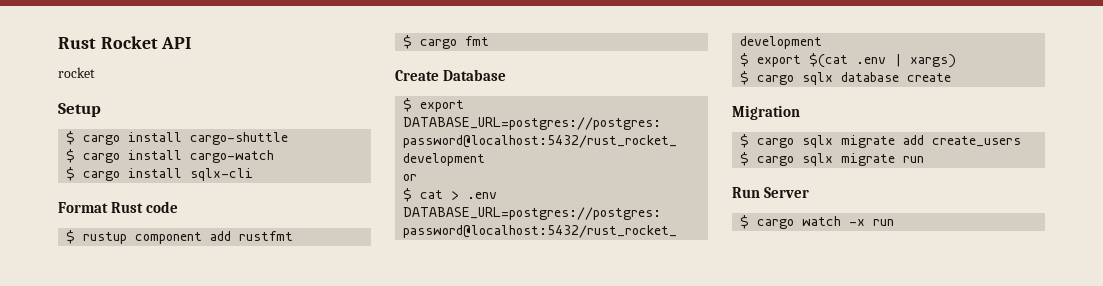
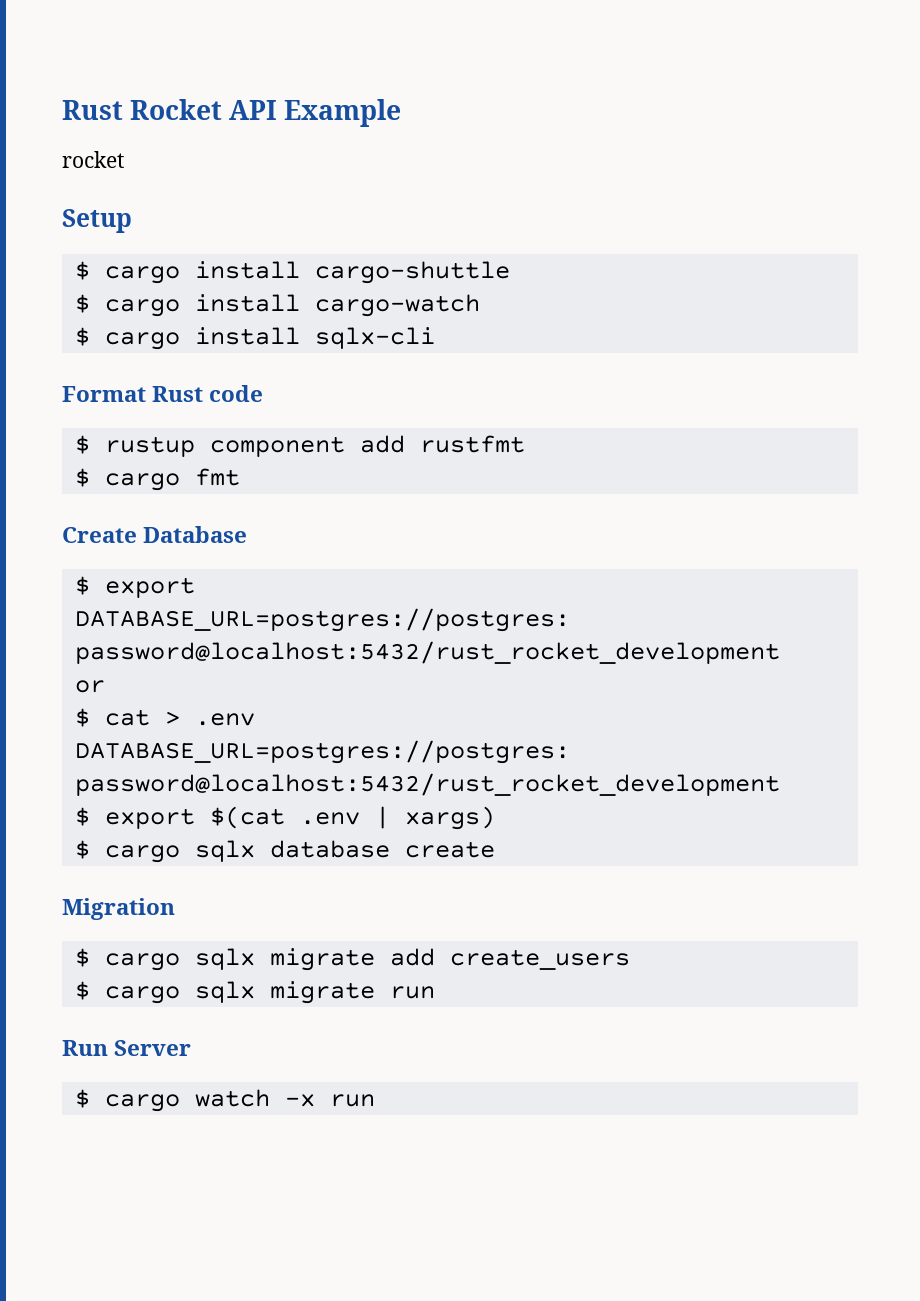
(192, 43) none -> [284,99,402,127] Example

